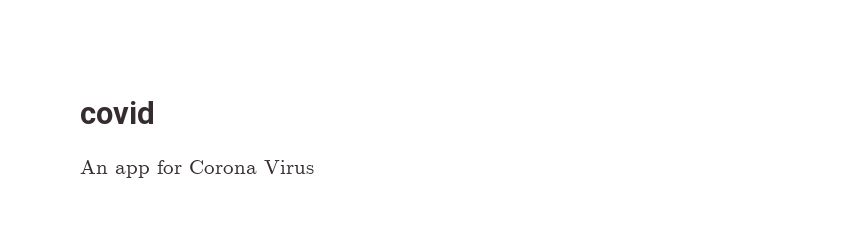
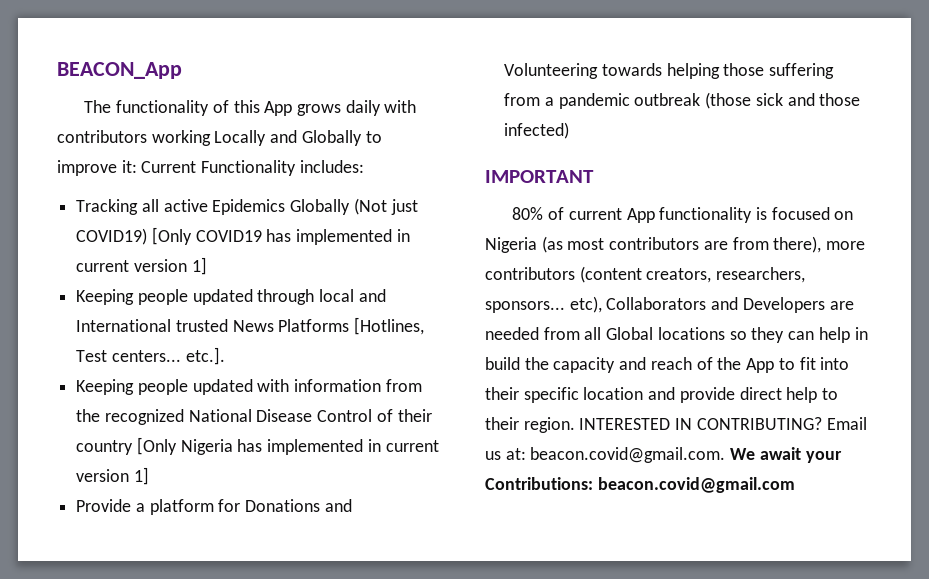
[80,101,155,124] [80,160,314,178] covid // An app for Corona Virus -> [57,62,182,79] [84,100,417,116] [57,130,382,146] [57,160,364,176] [76,198,418,215] [76,227,410,245] [76,257,207,275] [76,289,386,305] [76,317,425,335] [76,347,225,365] [76,379,422,395] [76,409,432,425] [76,437,439,455] [76,467,149,485] [76,499,352,515] [504,63,835,79] [504,92,861,109] [504,122,570,139] [485,170,594,183] [512,207,854,223] [485,236,866,253] [485,266,806,283] [485,296,854,313] [485,327,868,343] [485,357,850,373] [485,387,839,403] [485,417,867,433] [485,447,842,463] [485,477,795,493] BEACON_App // The functionality of this App grows daily with contributors working Locally and Globally to improve it: Current Functionality includes: // Tracking all active Epidemics Globally (Not just COVID19) [Only COVID19 has implemented in current version 1] // Keeping people updated through local and International trusted News Platforms [Hotlines, Test centers... etc.]. // Keeping people updated with information from the recognized National Disease Control of their country [Only Nigeria has implemented in current version 1] // Provide a platform for Donations and Volunteering towards helping those suffering from a pandemic outbreak (those sick and those infected) // IMPORTANT // 80% of current App functionality is focused on Nigeria (as most contributors are from there), more contributors (content creators, researchers, sponsors... etc), Collaborators and Developers are needed from all Global locations so they can help in build the capacity and reach of the App to fit into their specific location and provide direct help to their region. INTERESTED IN CONTRIBUTING? Email us at: beacon.covid@gmail.com. We await your Contributions: beacon.covid@gmail.com

